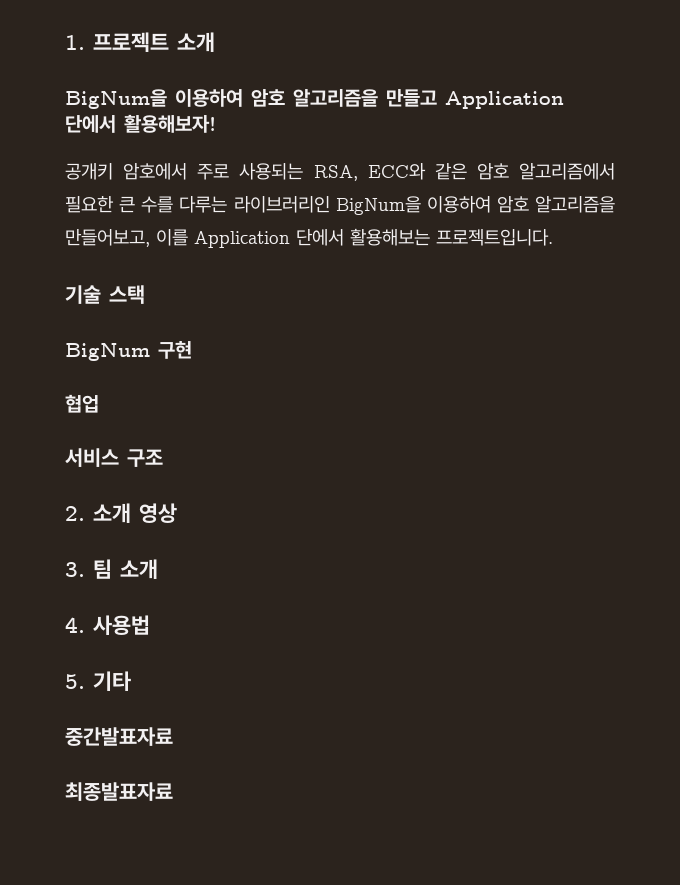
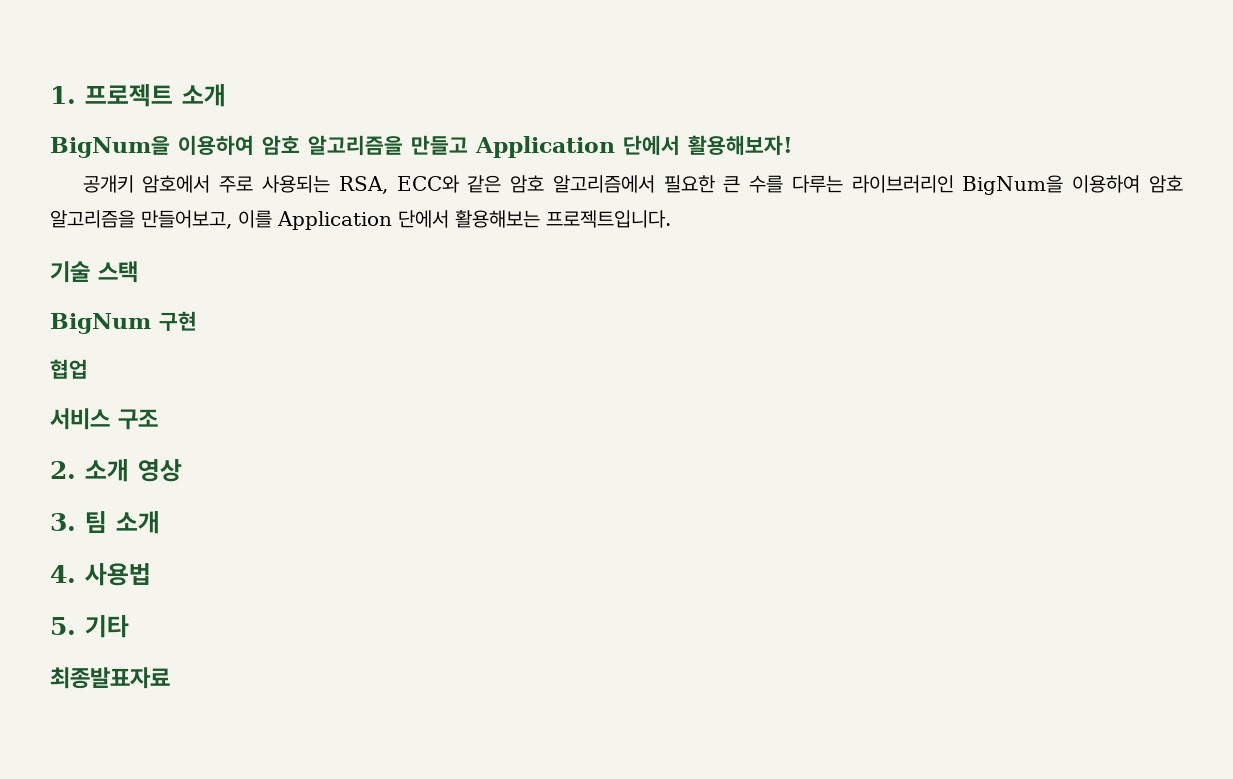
[65,727,173,746] // 중간발표자료 -> (129, 626) none

